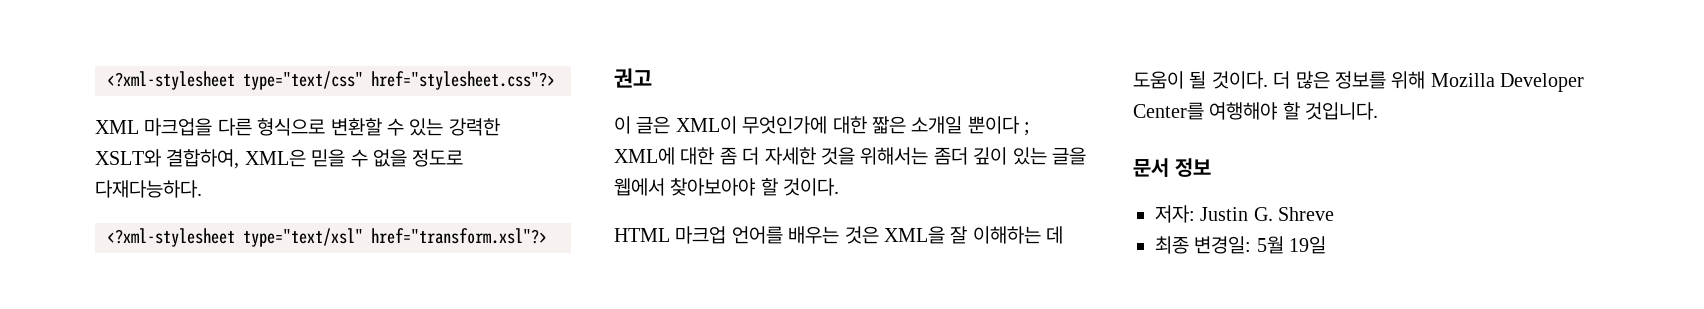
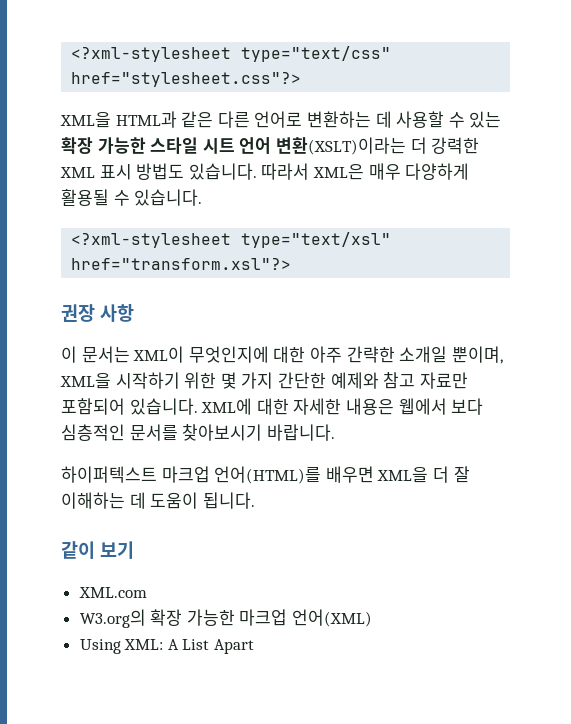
[95,118,500,136] [95,149,464,169] [95,180,202,198] XML 마크업을 다른 형식으로 변환할 수 있는 강력한 XSLT와 결합하여, XML은 믿을 수 없을 정도로 다재다능하다. -> [60,111,502,128] [61,137,480,155] [60,163,470,180] [61,189,203,206] XML을 HTML과 같은 다른 언어로 변환하는 데 사용할 수 있는 확장 가능한 스타일 시트 언어 변환(XSLT)이라는 더 강력한 XML 표시 방법도 있습니다. 따라서 XML은 매우 다양하게 활용될 수 있습니다.
[614,68,652,88] 권고 -> [61,304,134,322] 권장 사항
[636,116,1031,136] [614,147,1086,165] [614,178,840,196] [614,226,1064,244] [1133,71,1585,92] [1133,102,1379,120] [1133,158,1211,177] [1155,205,1335,223] [1155,236,1327,254] 글은 XML이 무엇인가에 대한 짧은 소개일 뿐이다 ; XML에 대한 좀 더 자세한 것을 위해서는 좀더 깊이 있는 글을 웹에서 찾아보아야 할 것이다. // HTML 마크업 언어를 배우는 것은 XML을 잘 이해하는 데 도움이 될 것이다. 더 많은 정보를 위해 Mozilla Developer Center를 여행해야 할 것입니다. // 문서 정보 // 저자: Justin G. Shreve // 최종 변경일: 5월 19일 -> [81,346,503,364] [60,372,468,389] [61,398,484,415] [61,424,335,441] [61,466,470,484] [61,492,255,509] [61,541,134,559] [78,587,147,598] [79,609,373,628] [79,639,255,654] 문서는 XML이 무엇인지에 대한 아주 간략한 소개일 뿐이며, XML을 시작하기 위한 몇 가지 간단한 예제와 참고 자료만 포함되어 있습니다. XML에 대한 자세한 내용은 웹에서 보다 심층적인 문서를 찾아보시기 바랍니다. // 하이퍼텍스트 마크업 언어(HTML)를 배우면 XML을 더 잘 이해하는 데 도움이 됩니다. // 같이 보기 // XML.com // W3.org의 확장 가능한 마크업 언어(XML) // Using XML: A List Apart

